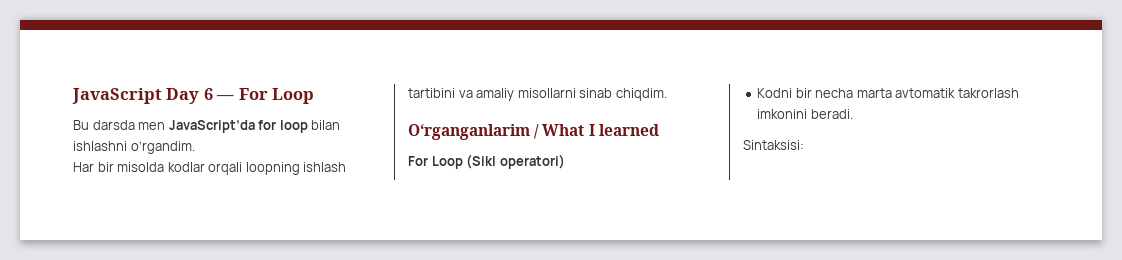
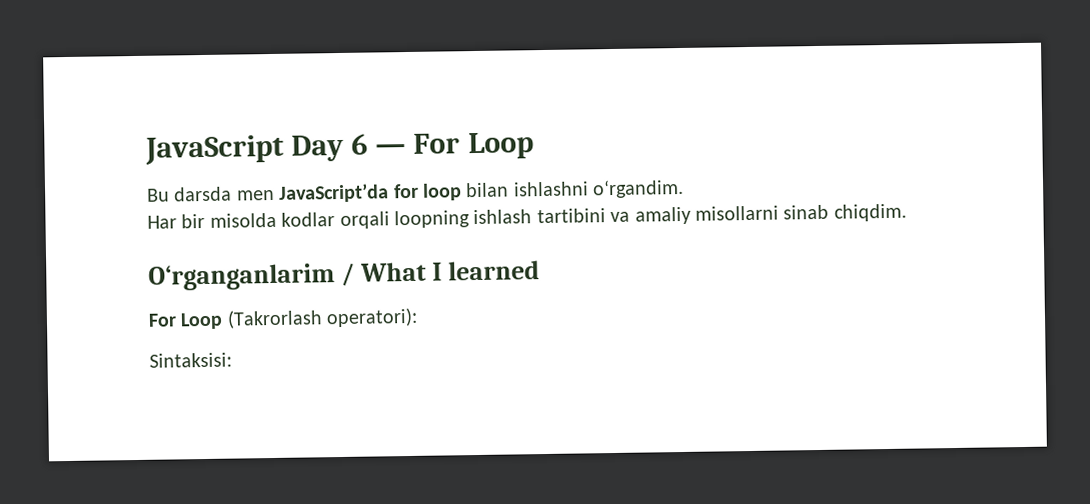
[466,154,565,169] [757,88,1019,98] [757,109,853,119] (Sikl operatori) // Kodni bir necha marta avtomatik takrorlash imkonini beradi. -> [226,307,419,329] (Takrorlash operatori):

